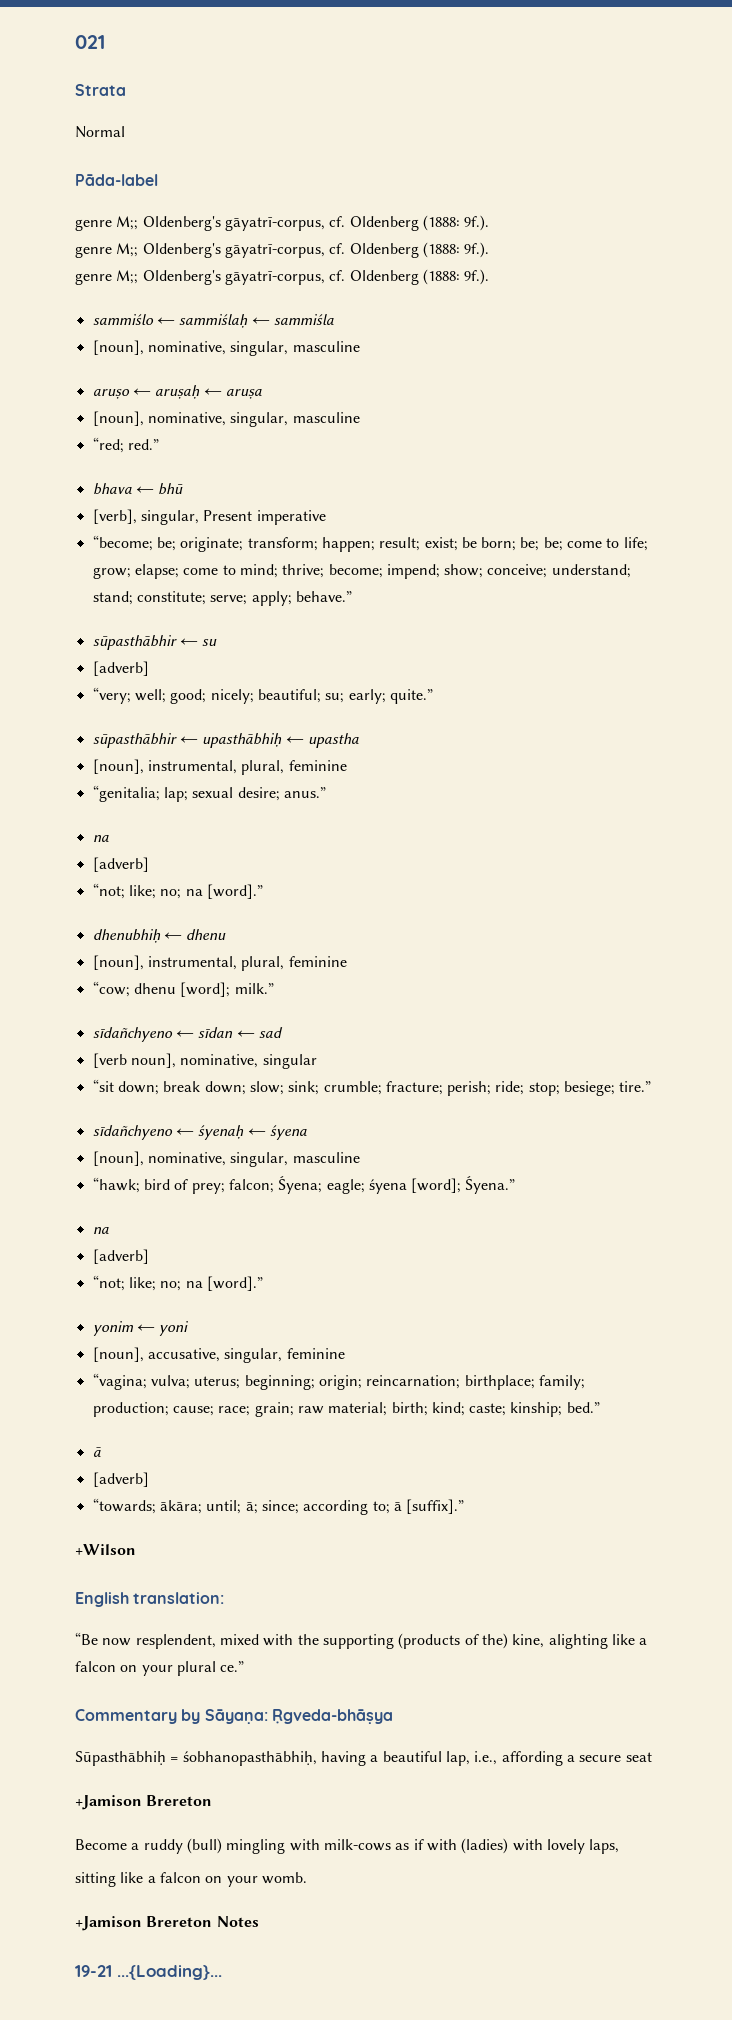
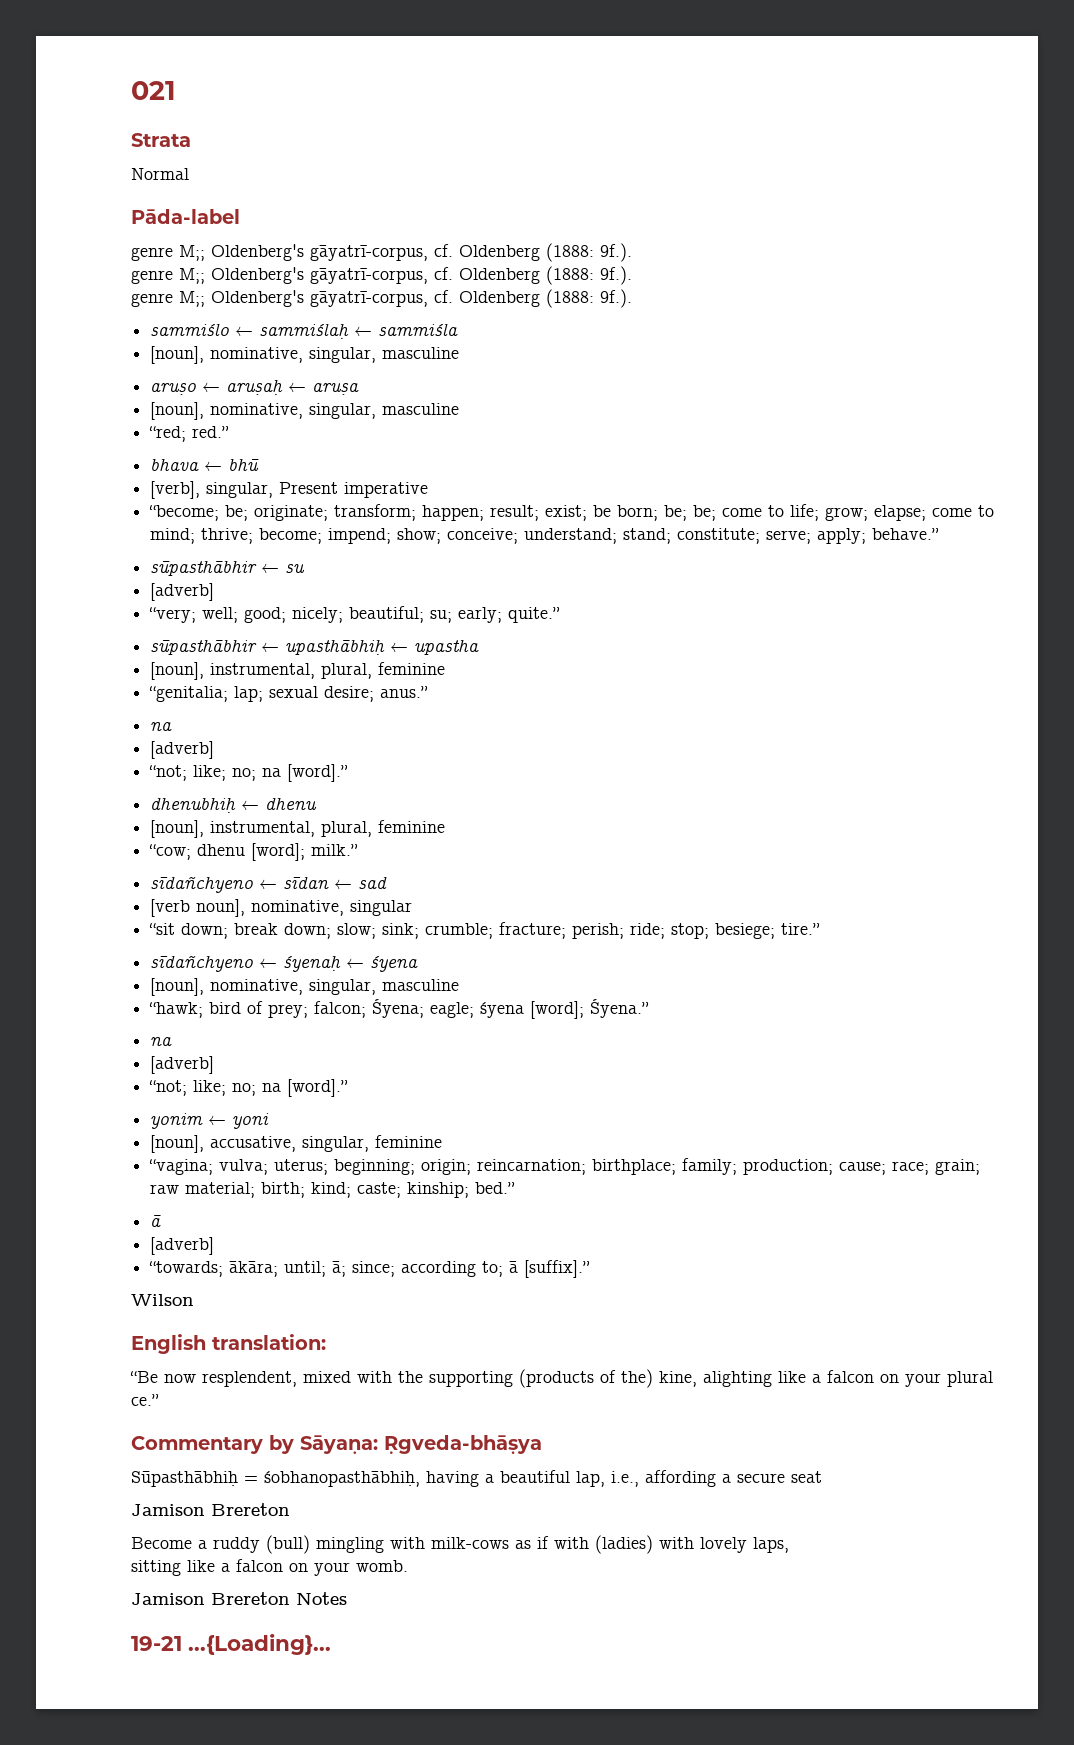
[75,1544,136,1555] +Wilson -> [131,1294,194,1306] Wilson
[75,1795,142,1810] +Jamison -> [131,1504,205,1516] Jamison
[75,1916,142,1931] +Jamison -> [131,1593,205,1605] Jamison

